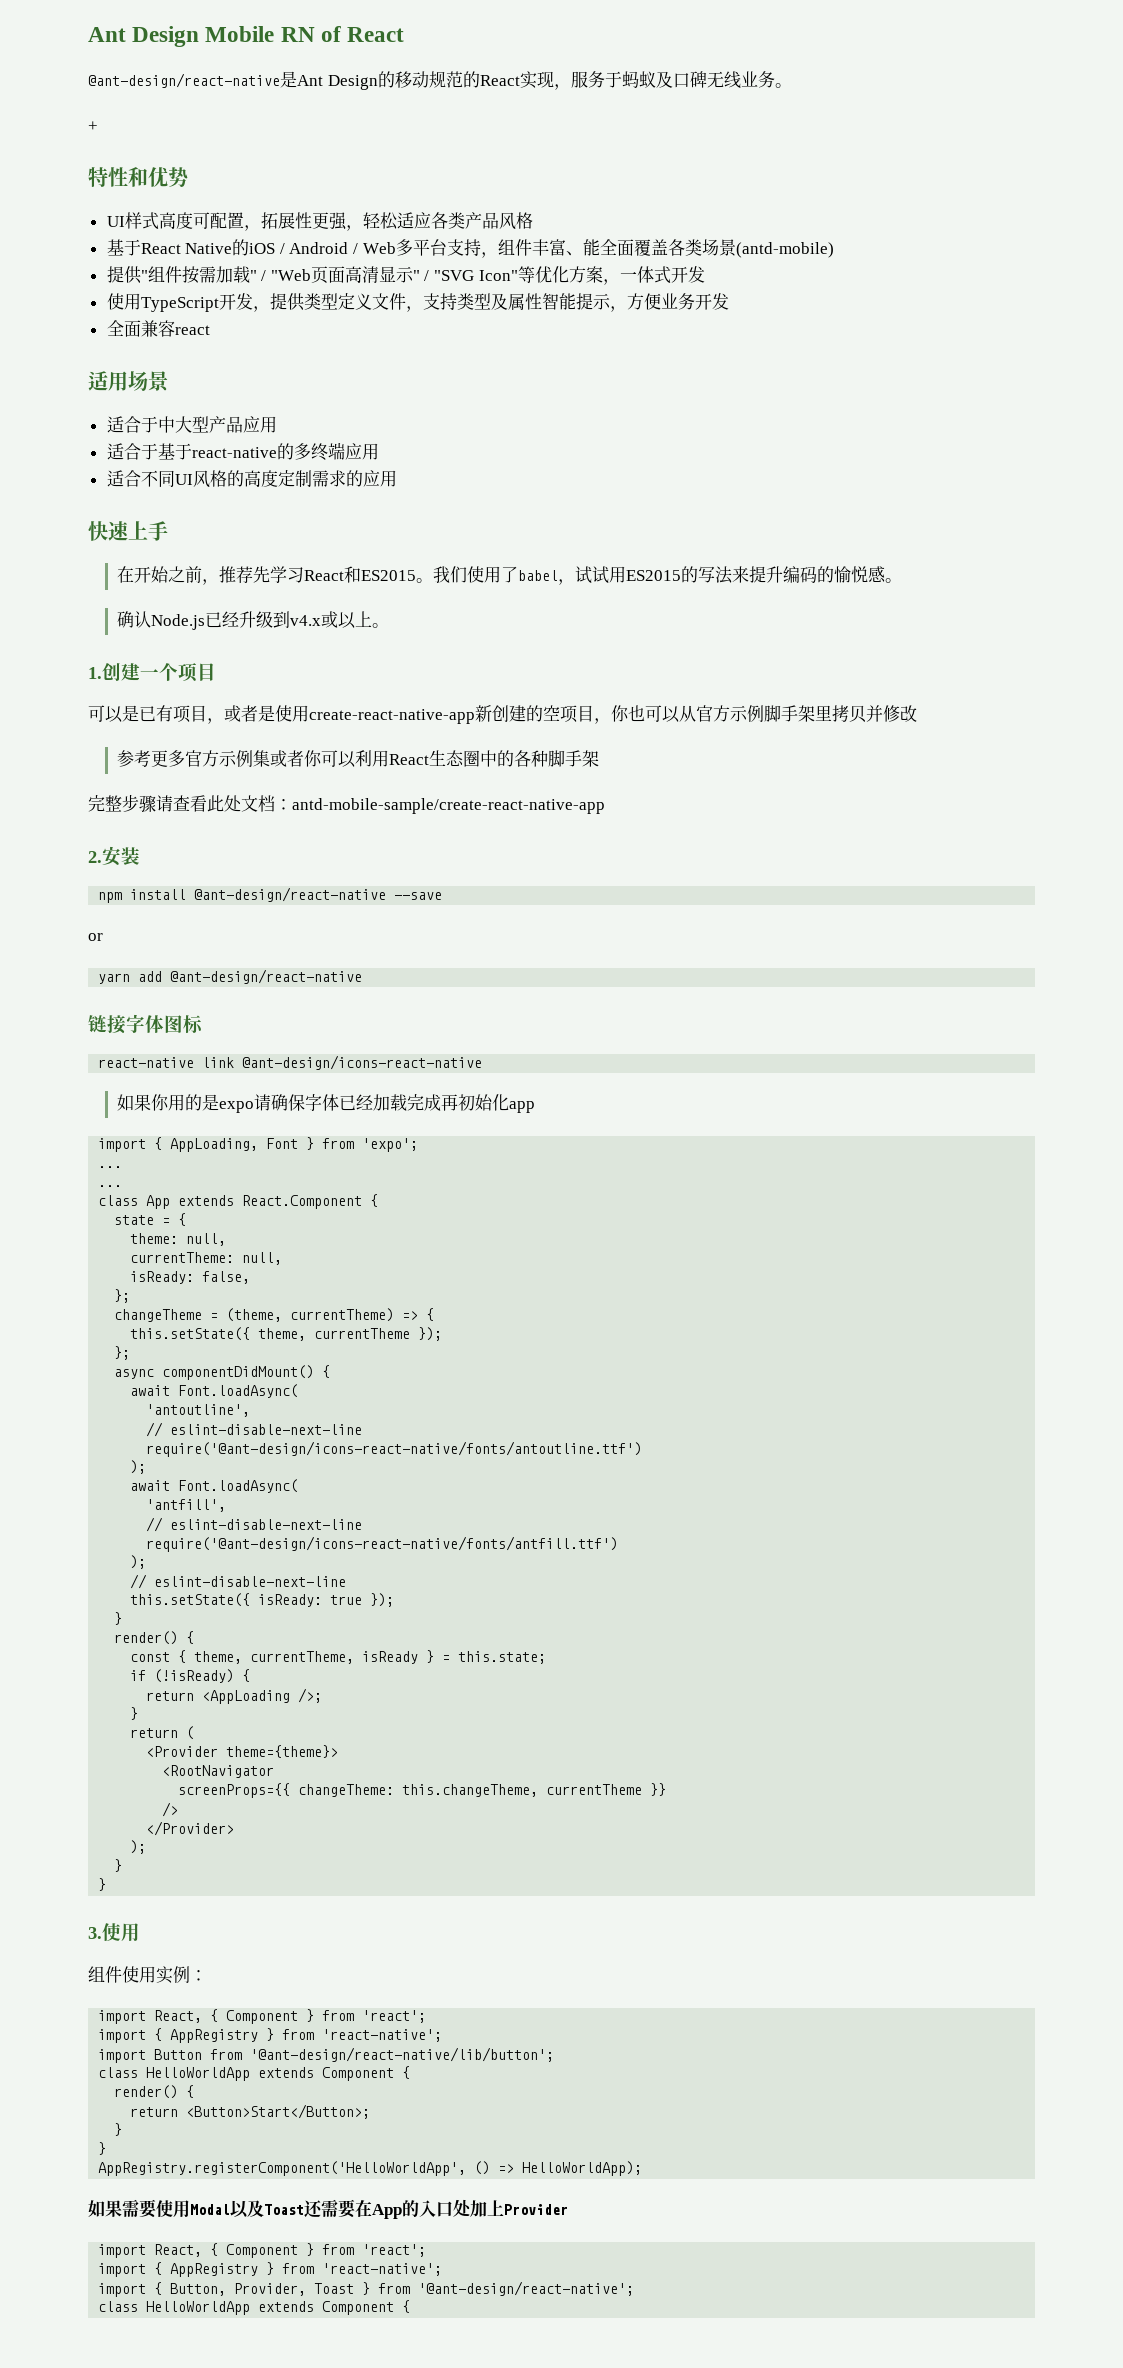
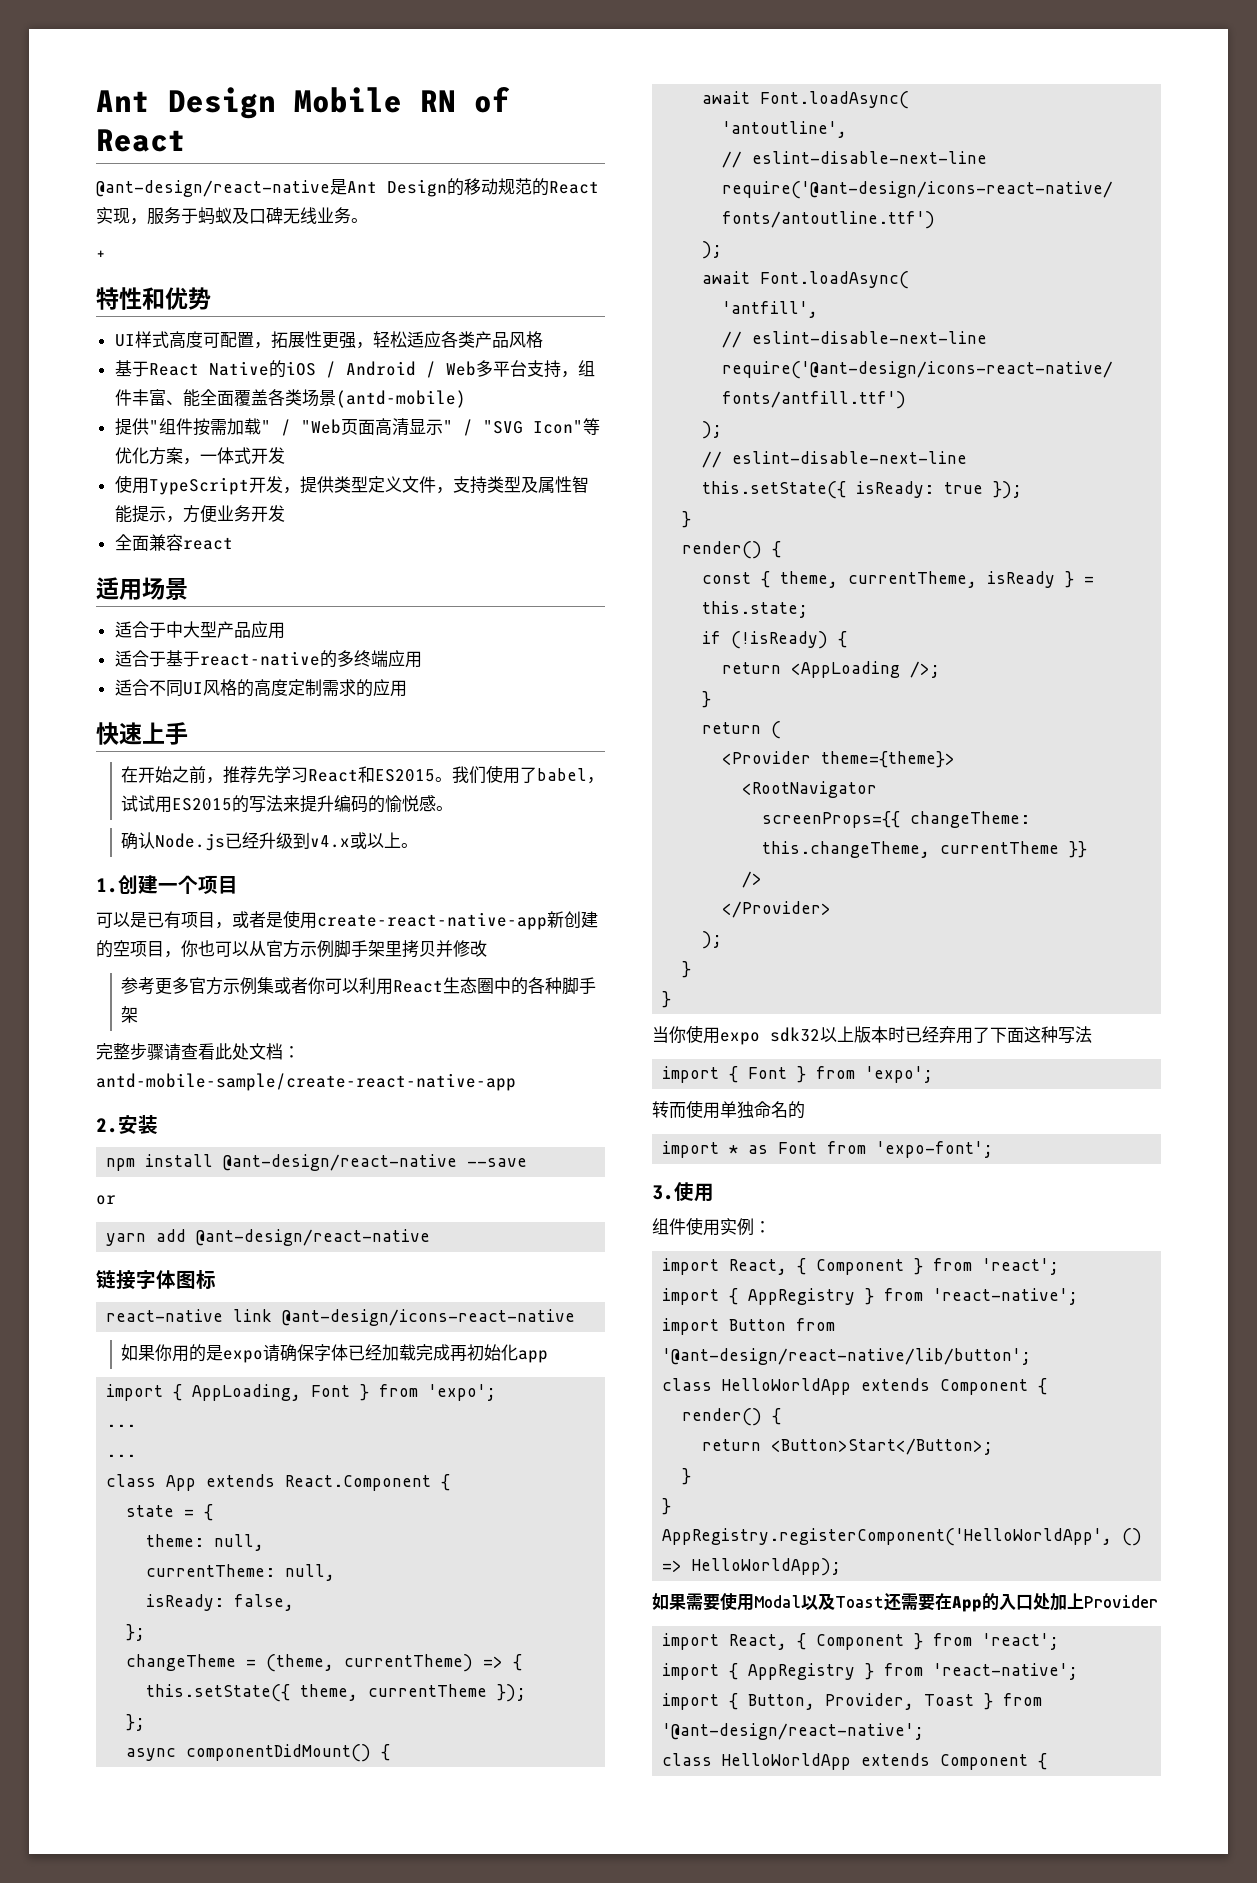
(107, 1884) none -> [652,1025,1092,1045] [662,1066,934,1083] [652,1100,805,1119] [662,1141,994,1158] // 当你使用expo sdk32以上版本时已经弃用了下面这种写法 // import { Font } from 'expo'; // 转而使用单独命名的 // import * as Font from 'expo-font';

